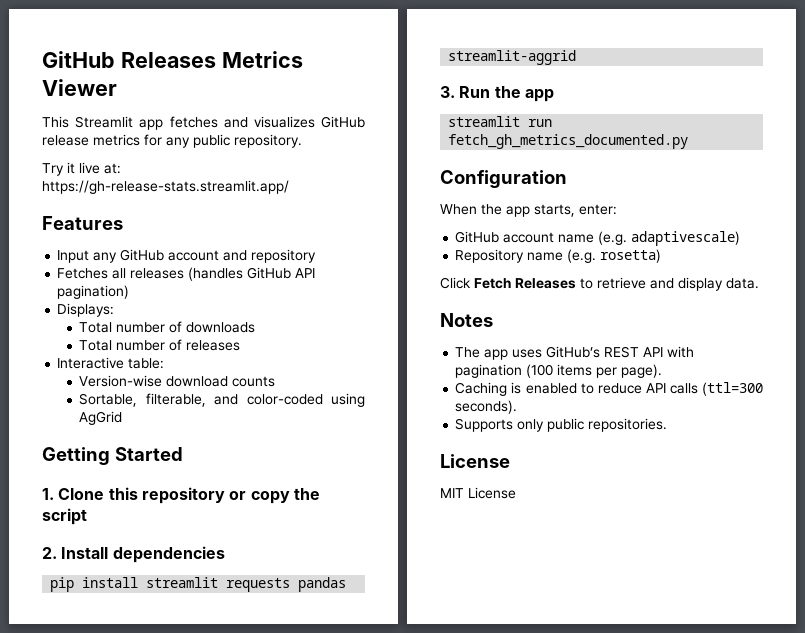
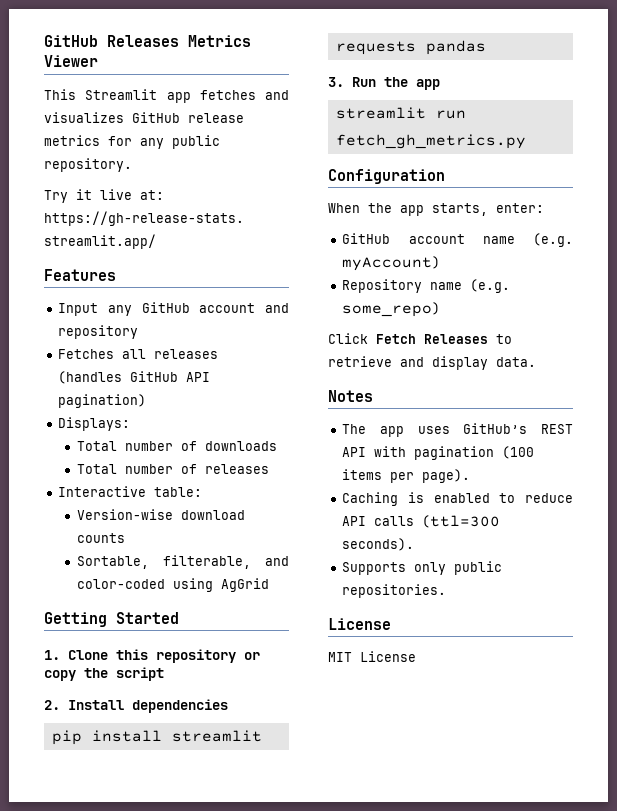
[448,50,577,65] streamlit-aggrid -> (486, 47) none
[448,134,689,149] fetch_gh_metrics_documented.py -> [335,134,526,149] fetch_gh_metrics.py
[631,231,741,246] adaptivescale) -> [342,256,441,271] myAccount)
[600,249,662,263] rosetta) -> [342,302,441,317] some_repo)

